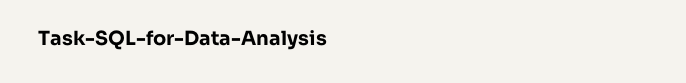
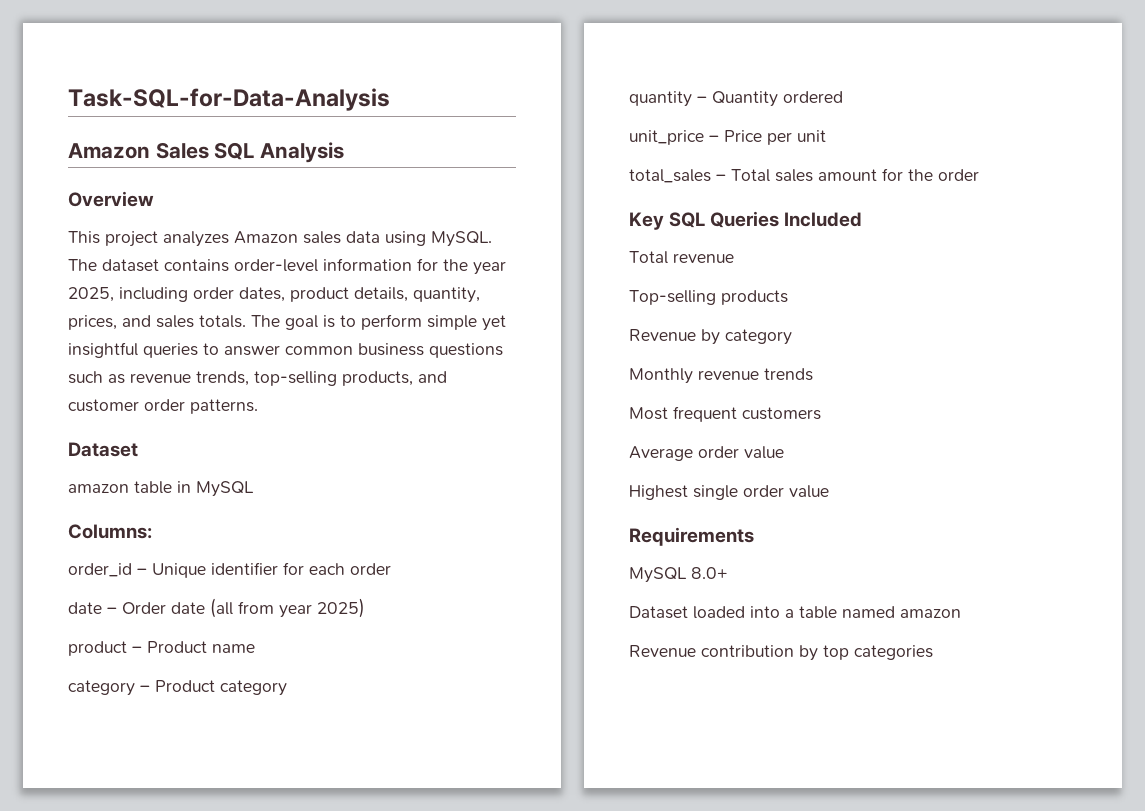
(327, 40) none -> [68,142,345,163] [68,191,154,207] [68,231,492,247] [68,258,506,275] [68,287,480,303] [68,314,506,331] [68,342,503,358] [68,371,447,386] [68,399,258,414] [68,442,138,457] [68,481,254,497] [68,524,152,539] [68,562,391,578] [68,598,365,618] [68,641,255,656] [68,680,287,696] [629,91,843,107] [629,130,826,145] [629,168,979,183] [629,211,863,230] [629,251,734,264] [629,290,788,305] [629,329,792,345] [629,368,813,384] [629,406,821,422] [629,446,784,461] [629,485,829,500] [629,527,754,546] [629,567,728,583] [629,606,961,619] [629,645,933,661] // Amazon Sales SQL Analysis // Overview // This project analyzes Amazon sales data using MySQL. The dataset contains order-level information for the year 2025, including order dates, product details, quantity, prices, and sales totals. The goal is to perform simple yet insightful queries to answer common business questions such as revenue trends, top-selling products, and customer order patterns. // Dataset // amazon table in MySQL // Columns: // order_id – Unique identifier for each order // date – Order date (all from year 2025) // product – Product name // category – Product category // quantity – Quantity ordered // unit_price – Price per unit // total_sales – Total sales amount for the order // Key SQL Queries Included // Total revenue // Top-selling products // Revenue by category // Monthly revenue trends // Most frequent customers // Average order value // Highest single order value // Requirements // MySQL 8.0+ // Dataset loaded into a table named amazon // Revenue contribution by top categories

